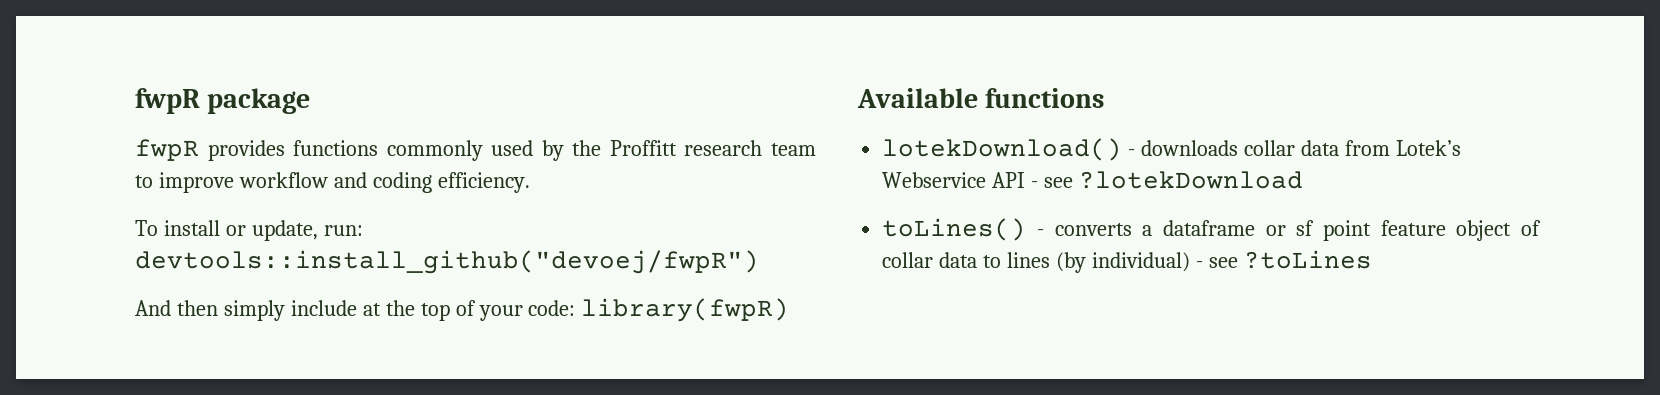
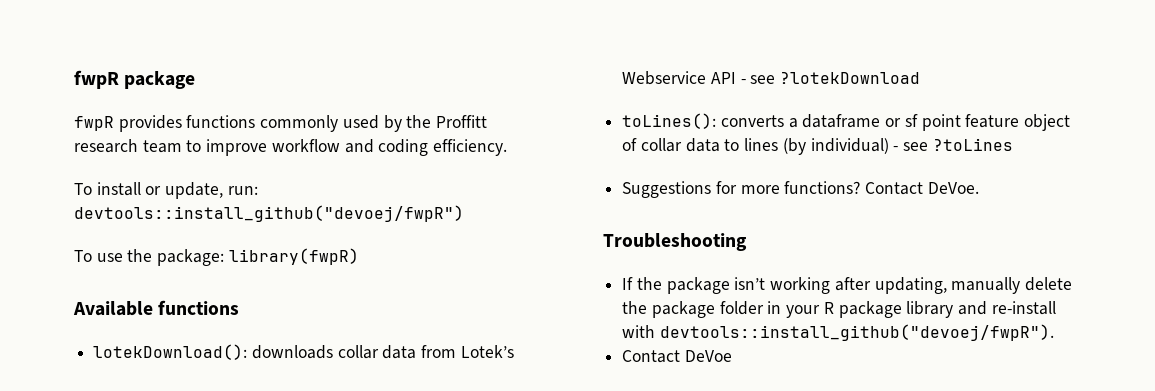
[135,300,576,321] And then simply include at the top of your code: -> [74,249,225,266] To use the package:
[882,138,1136,161] lotekDownload() - -> [93,344,248,360] lotekDownload():
[882,218,1044,241] toLines() - -> [622,113,717,129] toLines():
(1372, 259) none -> [622,181,979,198] [603,233,747,251] [622,277,1073,294] [622,301,1056,318] [622,324,1054,341] [622,350,732,363] // Suggestions for more functions? Contact DeVoe. // Troubleshooting // If the package isn’t working after updating, manually delete the package folder in your R package library and re-install with devtools::install_github("devoej/fwpR"). // Contact DeVoe

